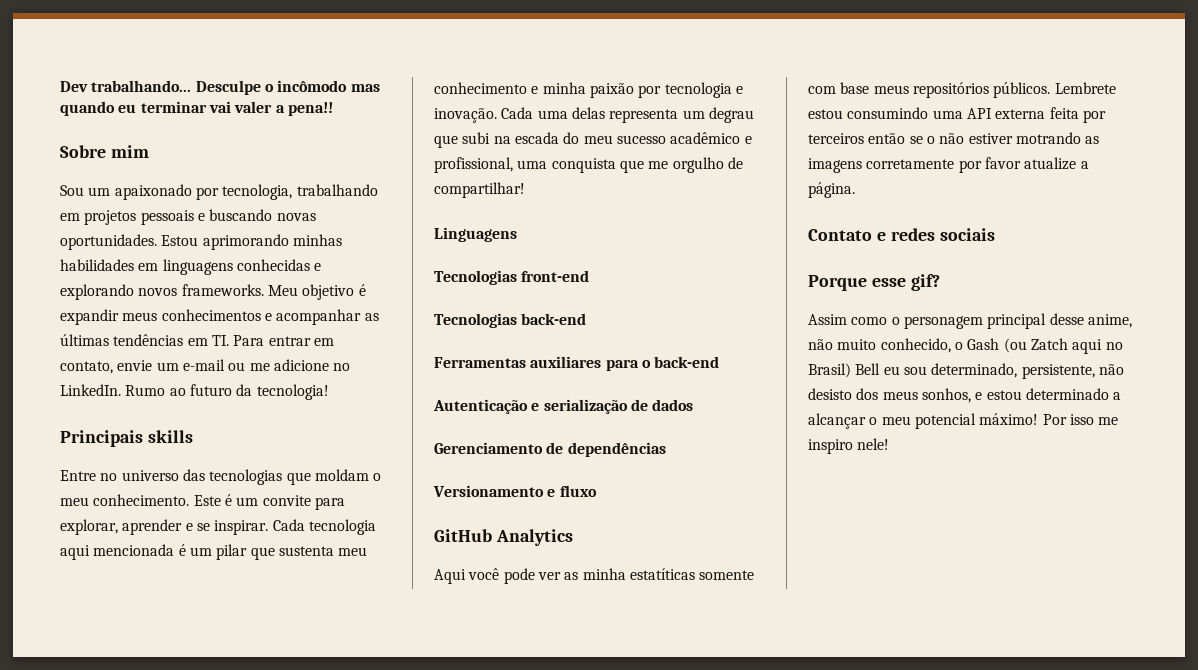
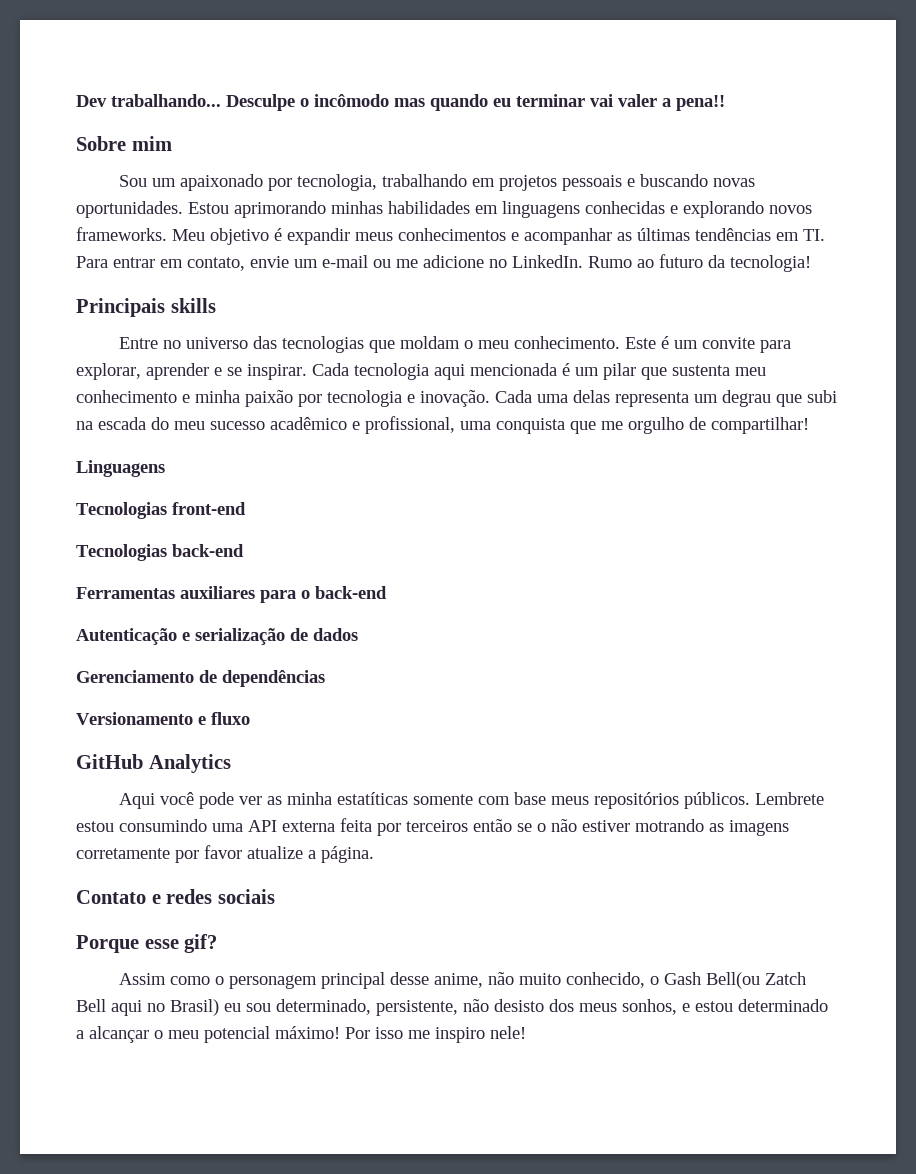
[1003,338,1068,353] (ou Zatch -> [706,972,807,989] [76,999,106,1012] Bell(ou Zatch Bell
[855,363,881,375] Bell -> (219, 1007) none

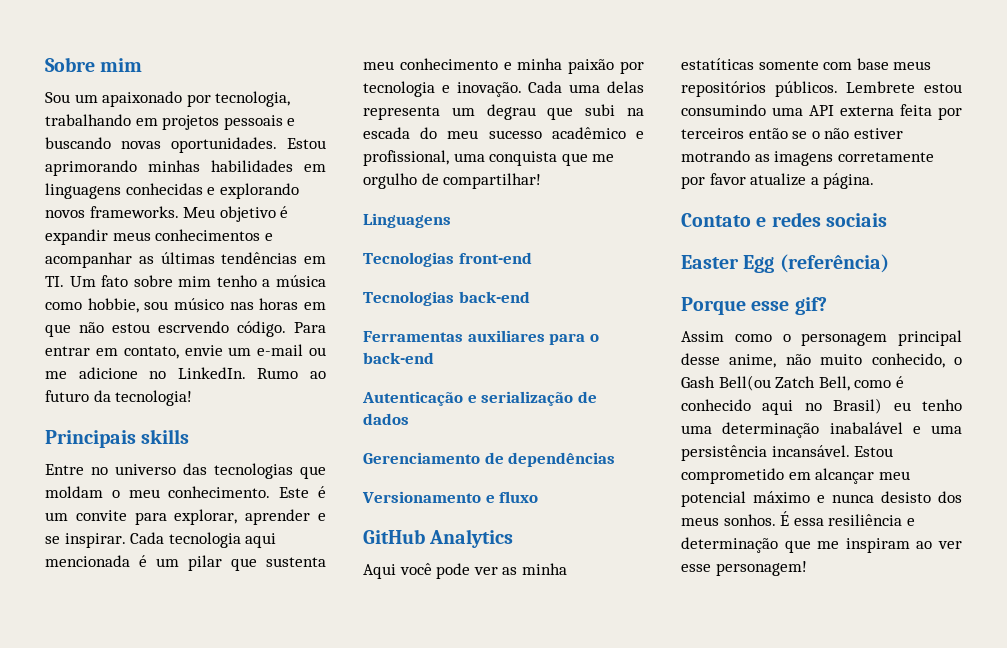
[76,94,725,111] Dev trabalhando... Desculpe o incômodo mas quando eu terminar vai valer a pena!! // -> (45, 64) none
(825, 235) none -> [69,275,326,287] [45,298,326,313] [45,321,286,337] Um fato sobre mim tenho a música como hobbie, sou músico nas horas em que não estou escrvendo código.
(275, 896) none -> [681,254,889,273] // Easter Egg (referência)
[76,999,828,1016] [76,1026,526,1043] Bell aqui no Brasil) eu sou determinado, persistente, não desisto dos meus sonhos, e estou determinado a alcançar o meu potencial máximo! Por isso me inspiro nele! -> [818,376,904,391] [681,398,962,415] [681,422,962,438] [681,445,894,461] [681,468,910,484] [681,491,962,507] [681,511,915,526] [681,537,962,553] [681,561,807,576] Bell, como é conhecido aqui no Brasil) eu tenho uma determinação inabalável e uma persistência incansável. Estou comprometido em alcançar meu potencial máximo e nunca desisto dos meus sonhos. É essa resiliência e determinação que me inspiram ao ver esse personagem!

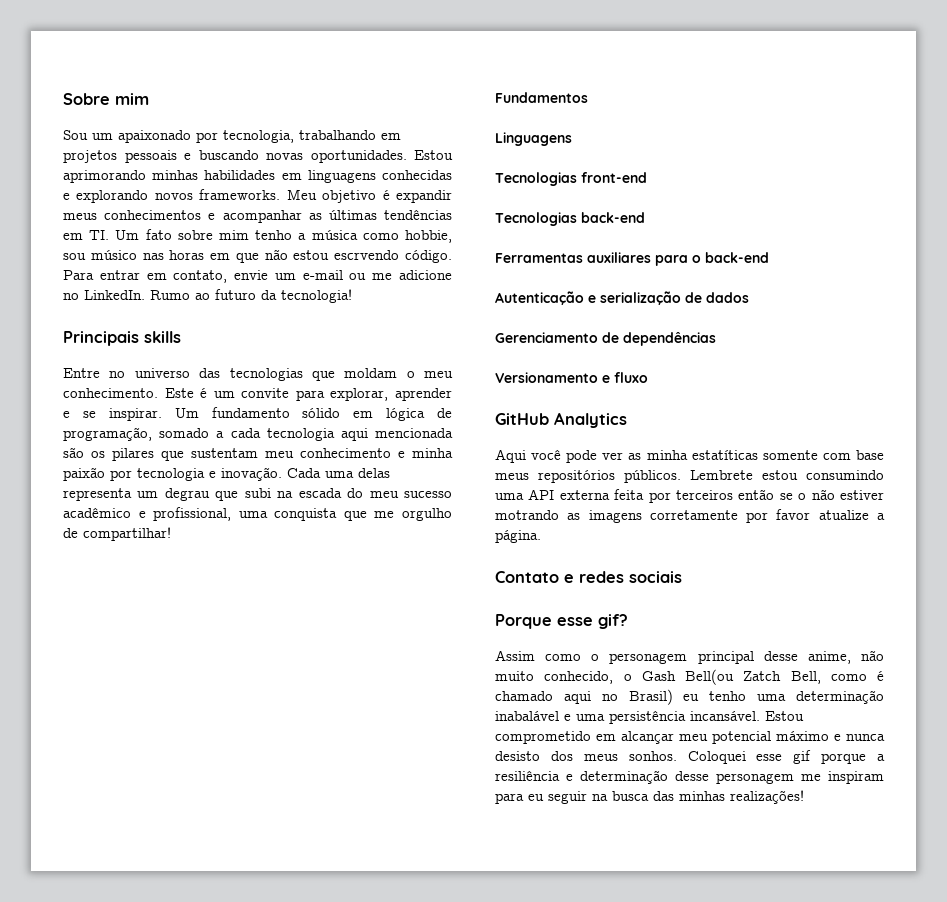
[130,532,277,548] [45,555,326,571] Cada tecnologia aqui mencionada é um pilar que sustenta -> [174,407,452,421] [63,427,453,441] [63,447,258,461] Um fundamento sólido em lógica de programação, somado a cada tecnologia aqui mencionada são os pilares que sustentam
(542, 181) none -> [495,92,588,103] // Fundamentos
[681,254,889,273] // Easter Egg (referência) -> (682, 577) none
[681,399,751,411] conhecido -> [495,691,553,701] chamado
[780,511,915,526] [681,537,962,553] [681,561,807,576] É essa resiliência e determinação que me inspiram ao ver esse personagem! -> [687,750,885,764] [495,770,884,784] [495,790,804,804] Coloquei esse gif porque a resiliência e determinação desse personagem me inspiram para eu seguir na busca das minhas realizações!

